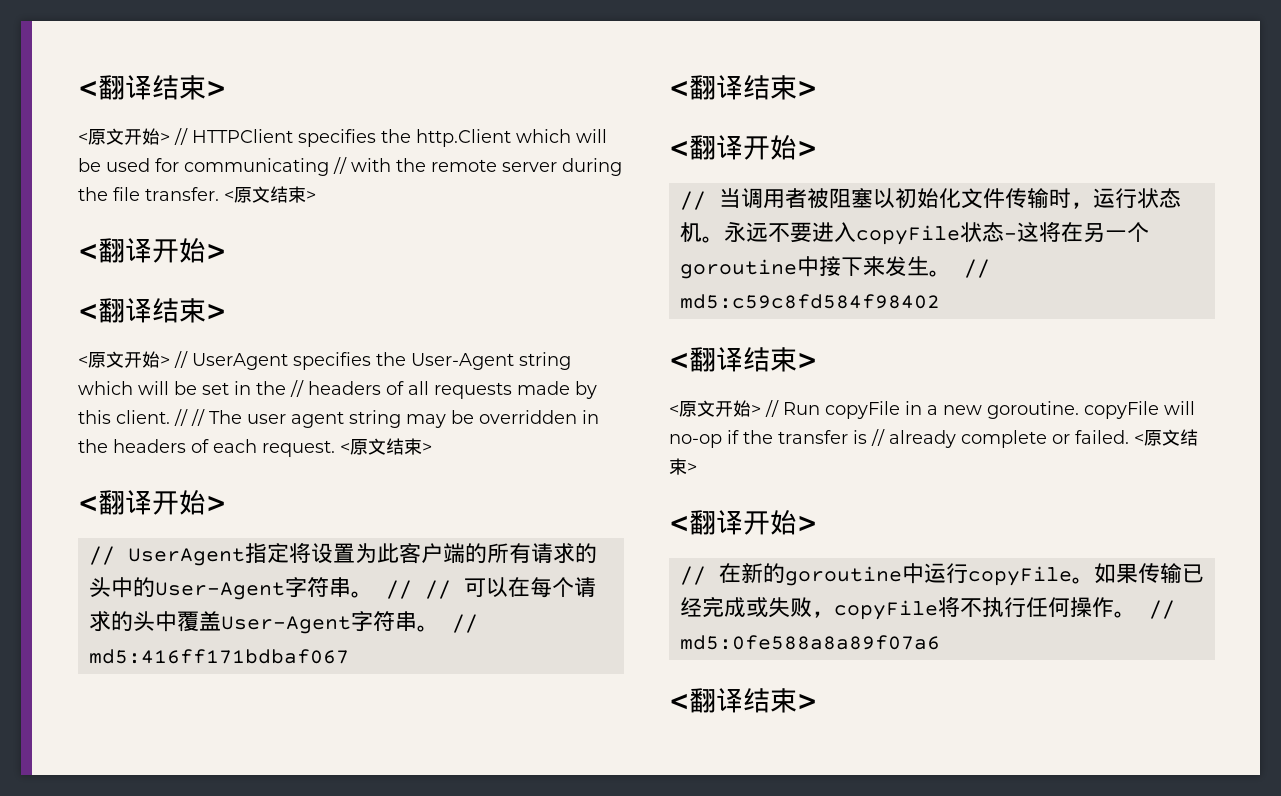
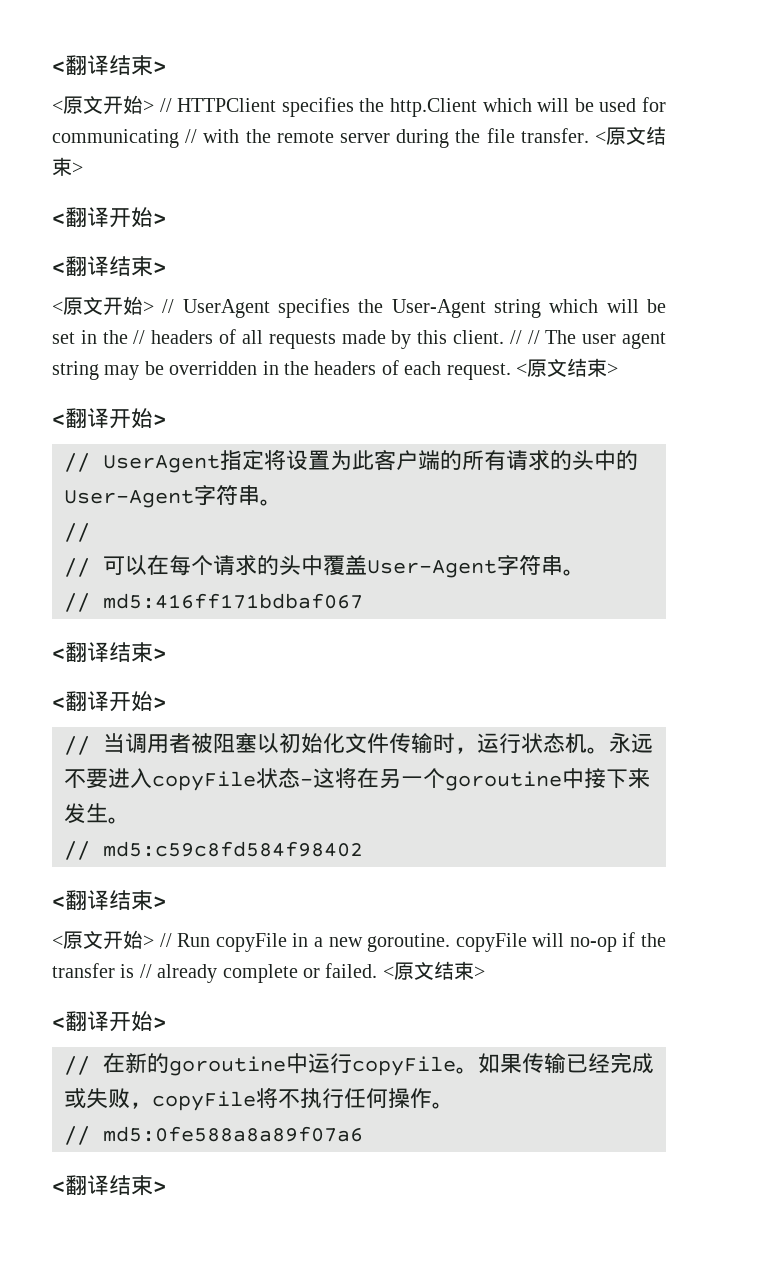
[385,580,412,599] // -> [64,523,90,542] // // //
(439, 628) none -> (585, 572) //
(951, 273) none -> (130, 820) //
(1136, 614) none -> (454, 1105) //

